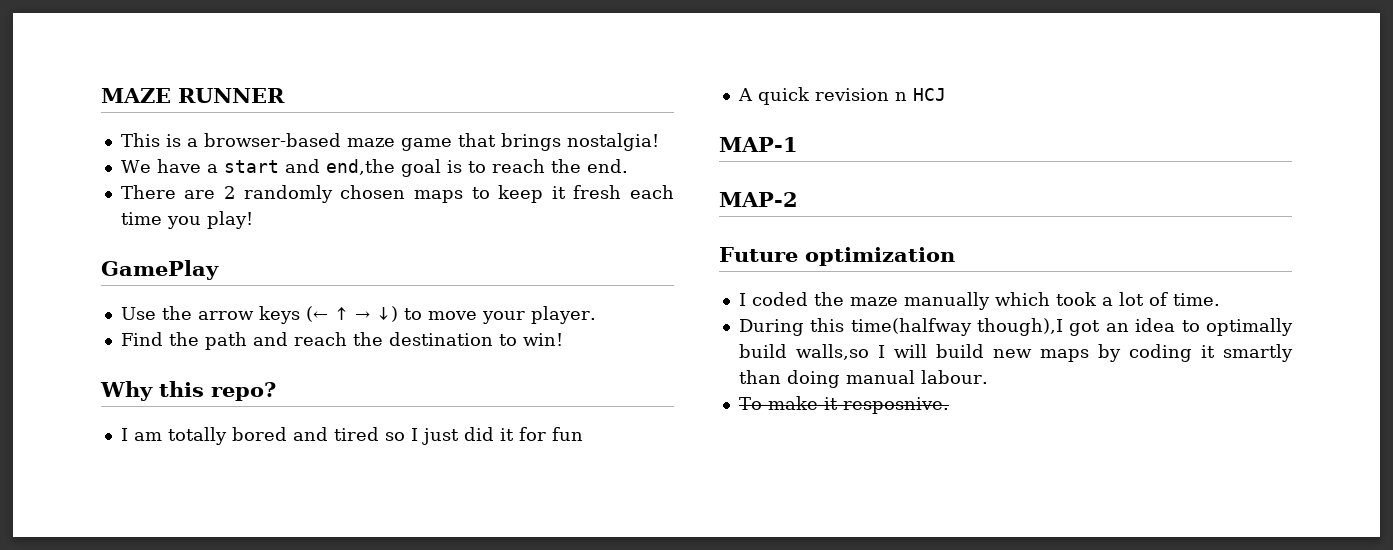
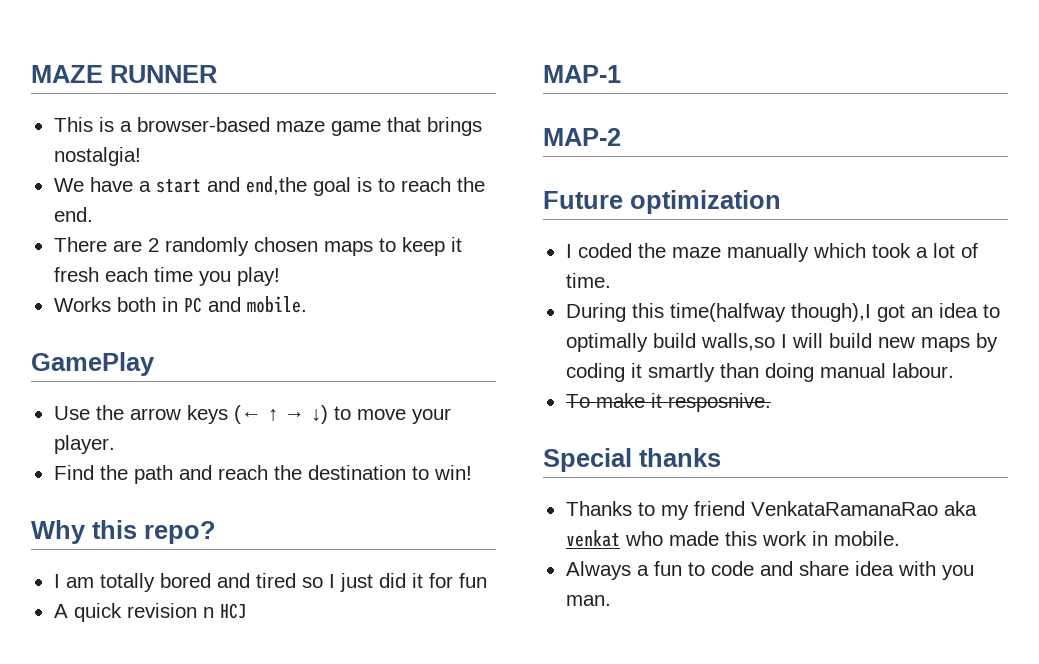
(253, 220) none -> [53,296,307,313] // Works both in PC and mobile.
(949, 405) none -> [543,448,721,472] [565,501,977,520] [565,530,900,547] [565,561,974,580] [565,595,611,606] // Special thanks // Thanks to my friend VenkataRamanaRao aka venkat who made this work in mobile. // Always a fun to code and share idea with you man.

